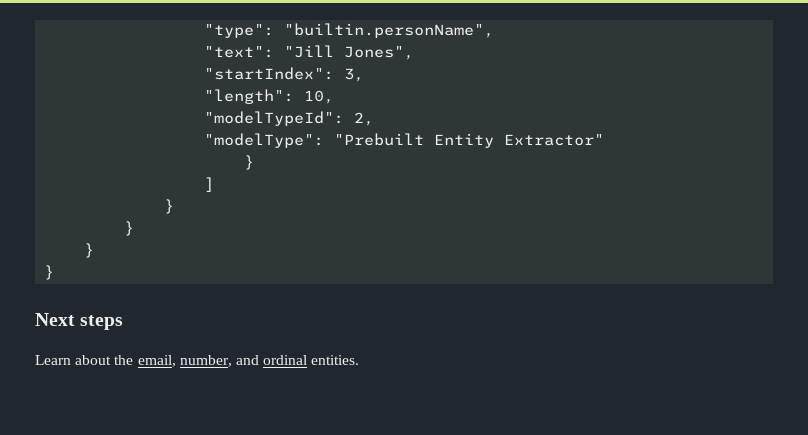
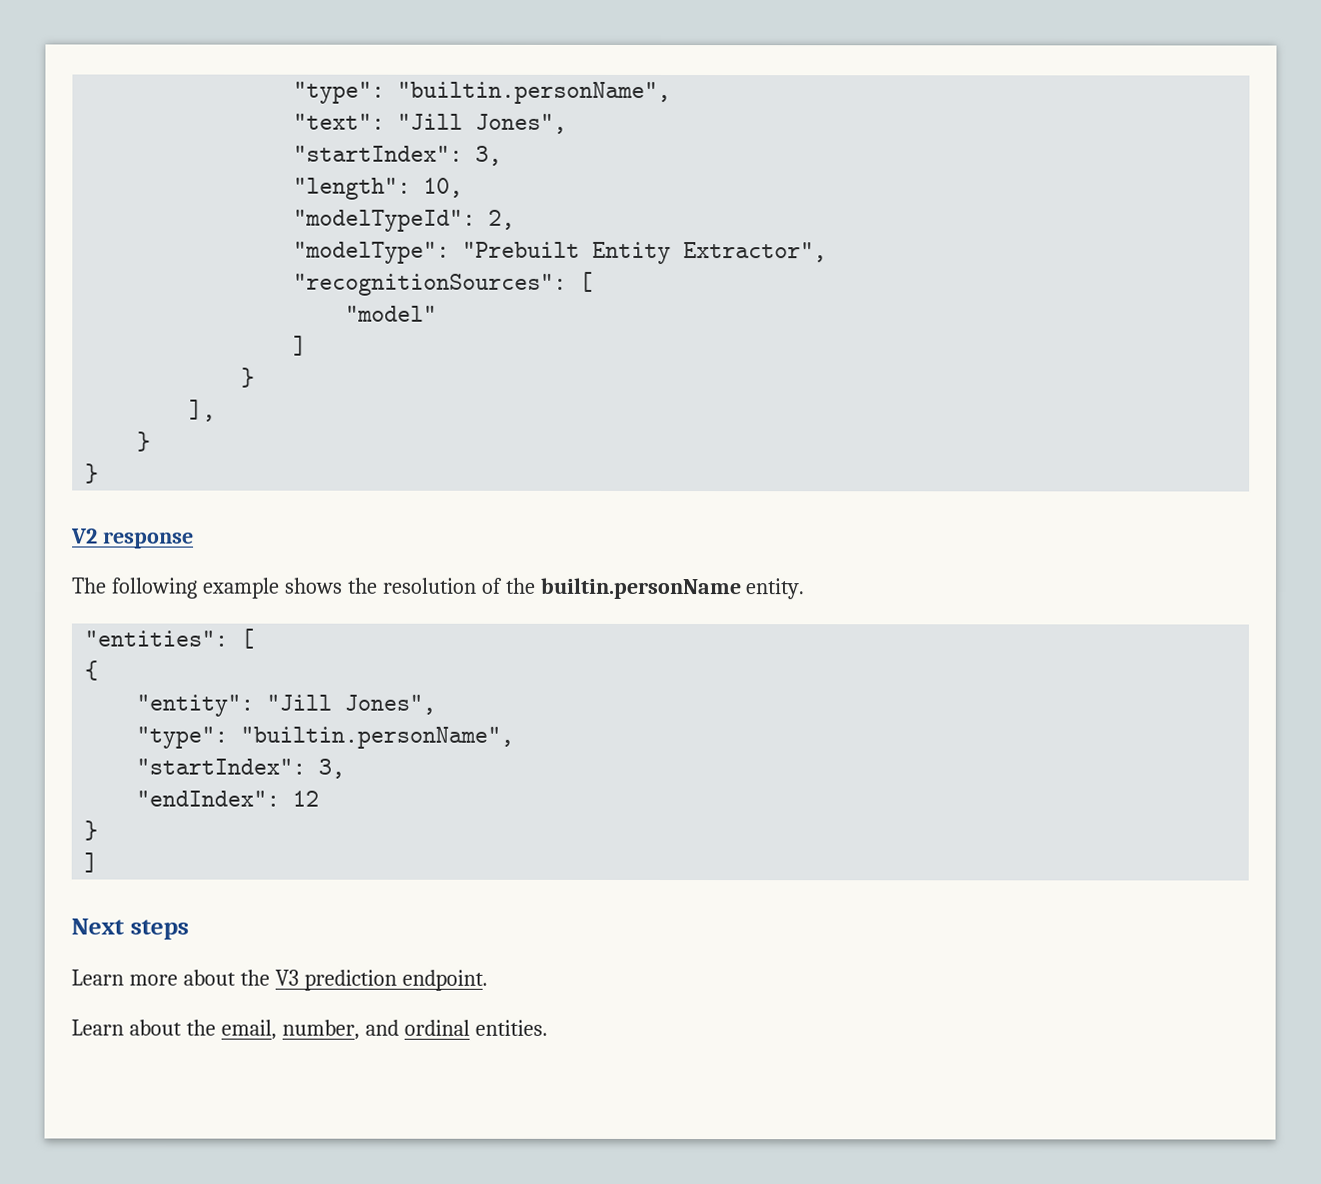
[504,134,605,146] [244,155,255,170] [204,177,215,192] [164,199,175,214] [124,221,135,236] [84,243,95,258] [44,265,55,280] [35,313,124,330] Extractor" // } // ] // } // } // } // } // Next steps -> [683,242,828,263] [293,271,594,296] [345,305,438,322] [293,335,308,356] [241,367,256,388] [189,399,217,422] [137,431,152,452] [85,463,100,484] [71,528,194,549] [71,577,806,600] [84,628,255,649] [84,660,99,681] [136,694,437,717] [136,726,515,749] [136,758,346,779] [136,790,320,807] [84,820,99,841] [84,852,99,873] [71,918,189,940] [71,969,488,991] Extractor", // "recognitionSources": [ // "model" // ] // } // ], // } // } // V2 response // The following example shows the resolution of the builtin.personName entity. // "entities": [ // { // "entity": "Jill Jones", // "type": "builtin.personName", // "startIndex": 3, // "endIndex": 12 // } // ] // Next steps // Learn more about the V3 prediction endpoint.

